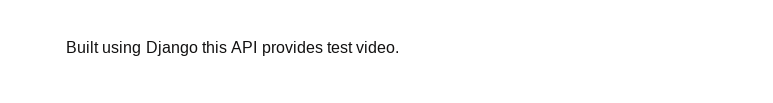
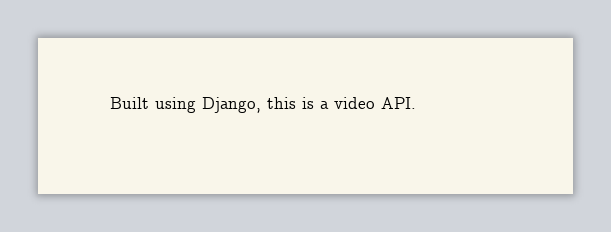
[145,41,400,56] Django this API provides test video. -> [202,97,416,113] Django, this is a video API.

